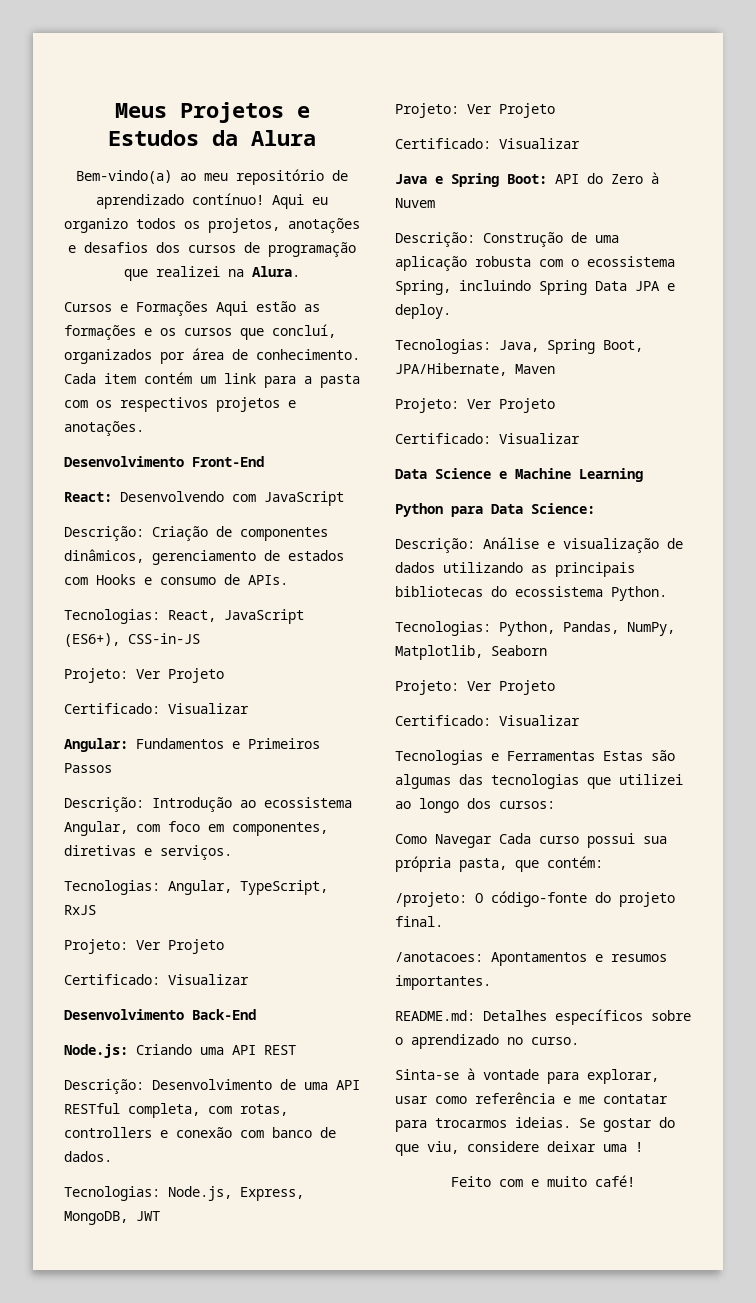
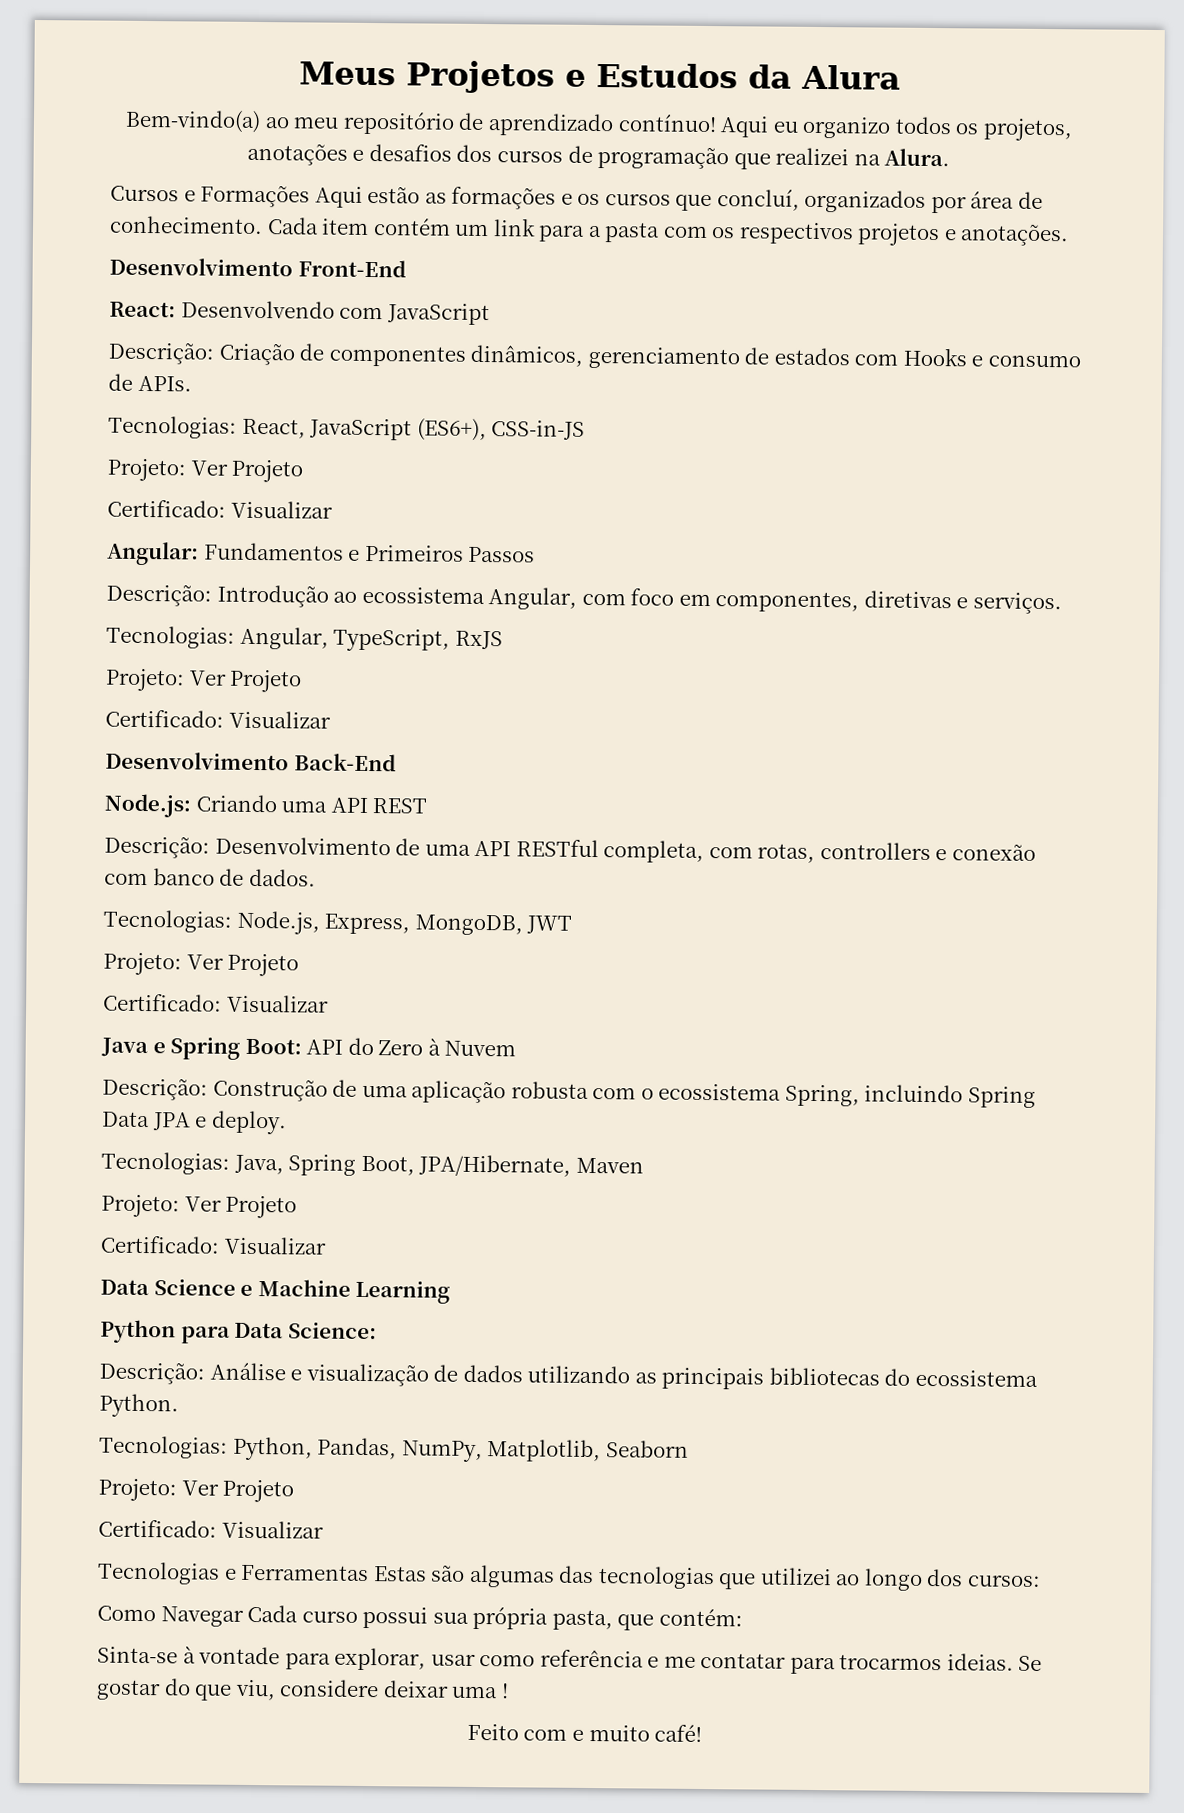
[395,891,675,907] [395,916,443,927] [395,952,667,966] [395,975,491,990] [395,1009,691,1025] [395,1034,579,1049] // /projeto: O código-fonte do projeto final. // /anotacoes: Apontamentos e resumos importantes. // README.md: Detalhes específicos sobre o aprendizado no curso. -> (743, 1617) none

